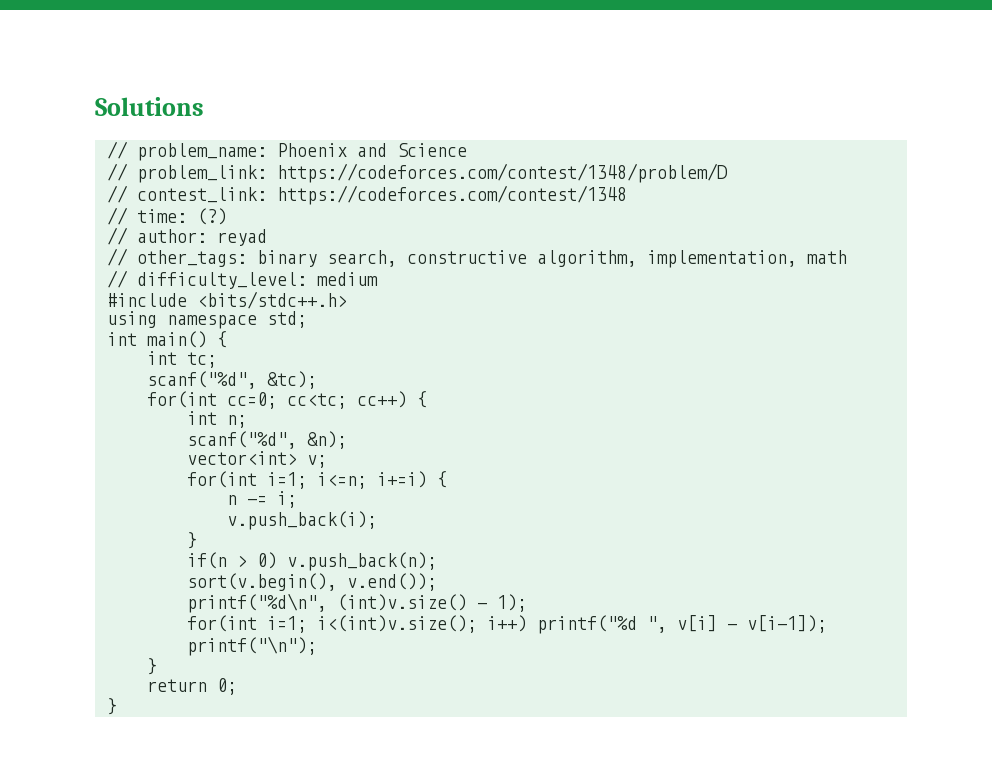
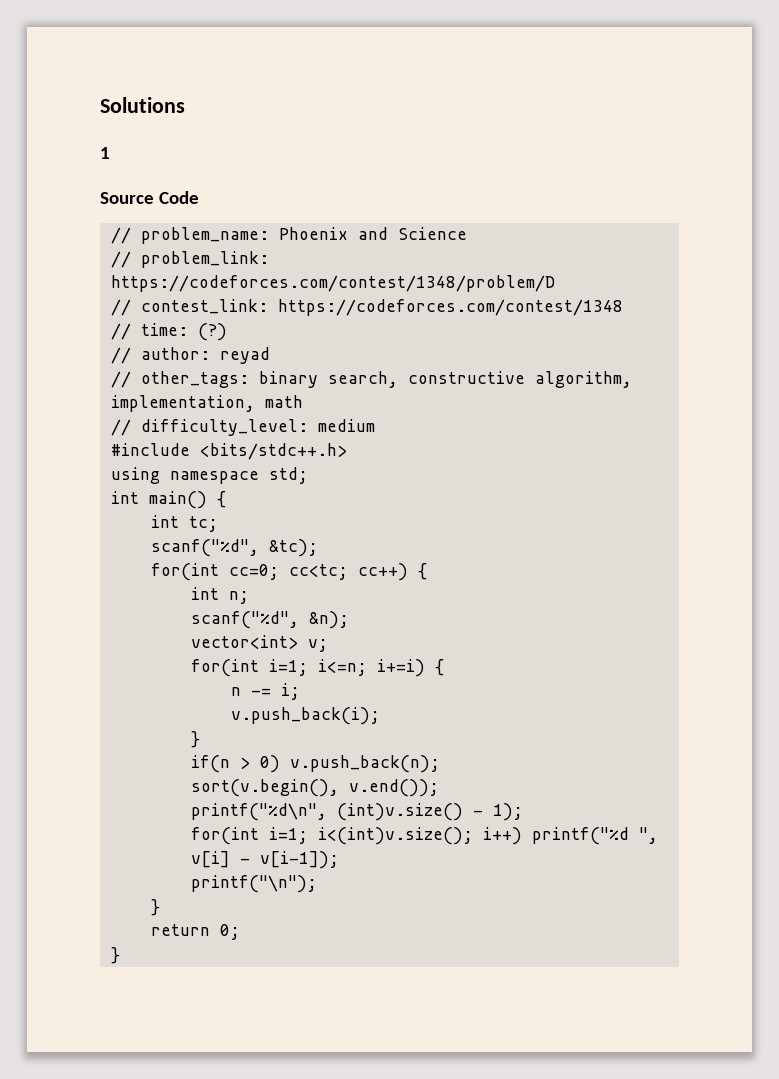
(204, 106) none -> [100,147,110,159] [100,191,199,204] // 1 // Source Code

